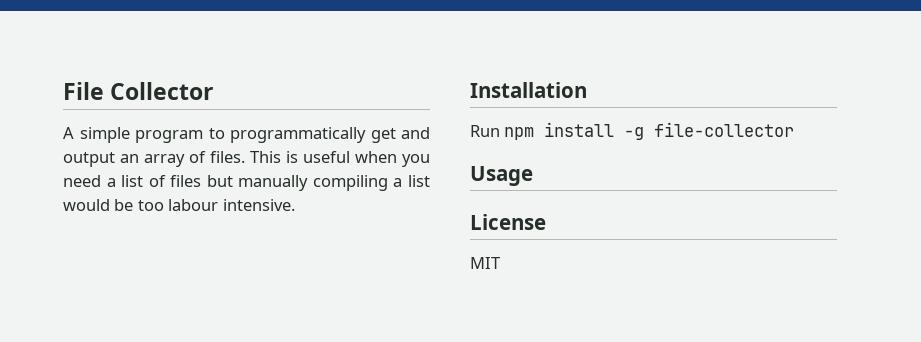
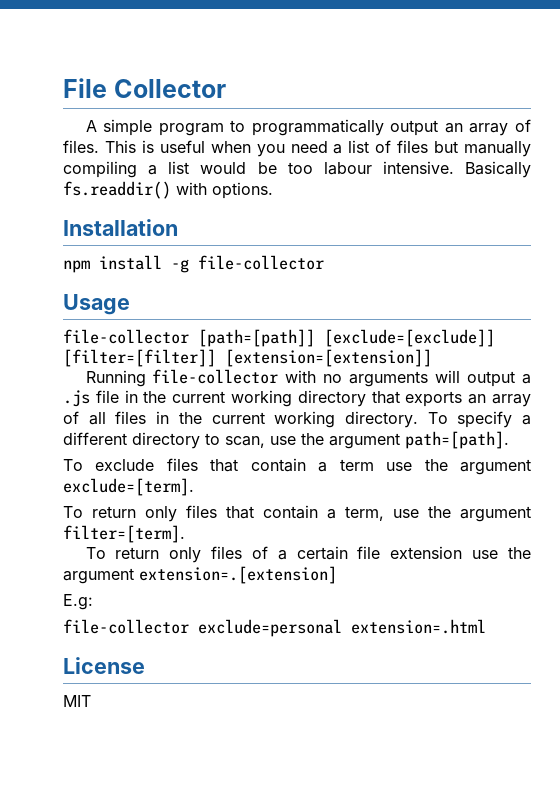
[370,127,430,143] get and -> (384, 127) none
(295, 205) none -> [465,161,531,178] [63,181,273,199] Basically fs.readdir() with options.
[470,125,500,137] Run -> (178, 227) none
(533, 176) none -> [63,329,495,347] [63,349,432,367] [85,369,531,387] [63,390,531,407] [63,411,531,428] [63,431,509,449] [63,458,532,475] [63,478,194,496] [63,505,531,522] [63,525,185,543] [85,546,531,563] [63,566,337,584] [63,594,93,610] [63,619,486,637] // file-collector [path=[path]] [exclude=[exclude]] [filter=[filter]] [extension=[extension]] // Running file-collector with no arguments will output a .js file in the current working directory that exports an array of all files in the current working directory. To specify a different directory to scan, use the argument path=[path]. // To exclude files that contain a term use the argument exclude=[term]. // To return only files that contain a term, use the argument filter=[term]. // To return only files of a certain file extension use the argument extension=.[extension] // E.g: // file-collector exclude=personal extension=.html

